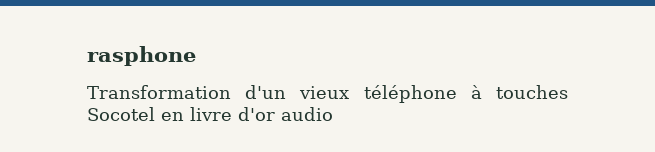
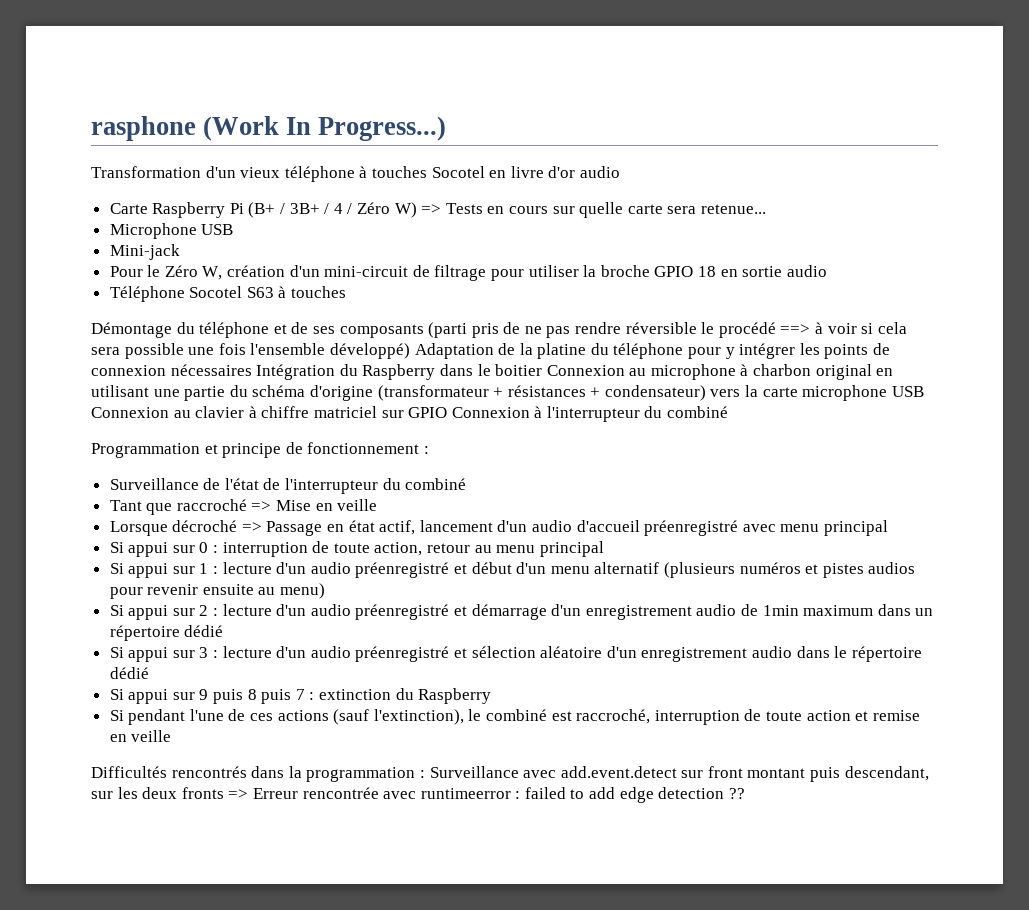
(196, 56) none -> [203,116,447,141] (Work In Progress...)
(333, 114) none -> [109,202,766,218] [109,223,234,239] [109,244,180,260] [109,265,827,281] [109,286,347,302] [91,322,907,338] [91,343,891,359] [91,364,894,380] [91,385,924,401] [91,406,729,422] [91,442,429,458] [109,478,467,494] [109,499,378,515] [109,520,888,536] [109,541,604,557] [109,562,916,578] [109,583,326,599] [109,604,934,620] [109,625,224,641] [109,646,922,662] [109,667,149,679] [109,688,492,704] [109,709,920,725] [109,730,172,742] [91,766,929,782] [91,787,745,803] // Carte Raspberry Pi (B+ / 3B+ / 4 / Zéro W) => Tests en cours sur quelle carte sera retenue... // Microphone USB // Mini-jack // Pour le Zéro W, création d'un mini-circuit de filtrage pour utiliser la broche GPIO 18 en sortie audio // Téléphone Socotel S63 à touches // Démontage du téléphone et de ses composants (parti pris de ne pas rendre réversible le procédé ==> à voir si cela sera possible une fois l'ensemble développé) Adaptation de la platine du téléphone pour y intégrer les points de connexion nécessaires Intégration du Raspberry dans le boitier Connexion au microphone à charbon original en utilisant une partie du schéma d'origine (transformateur + résistances + condensateur) vers la carte microphone USB Connexion au clavier à chiffre matriciel sur GPIO Connexion à l'interrupteur du combiné // Programmation et principe de fonctionnement : // Surveillance de l'état de l'interrupteur du combiné // Tant que raccroché => Mise en veille // Lorsque décroché => Passage en état actif, lancement d'un audio d'accueil préenregistré avec menu principal // Si appui sur 0 : interruption de toute action, retour au menu principal // Si appui sur 1 : lecture d'un audio préenregistré et début d'un menu alternatif (plusieurs numéros et pistes audios pour revenir ensuite au menu) // Si appui sur 2 : lecture d'un audio préenregistré et démarrage d'un enregistrement audio de 1min maximum dans un répertoire dédié // Si appui sur 3 : lecture d'un audio préenregistré et sélection aléatoire d'un enregistrement audio dans le répertoire dédié // Si appui sur 9 puis 8 puis 7 : extinction du Raspberry // Si pendant l'une de ces actions (sauf l'extinction), le combiné est raccroché, interruption de toute action et remise en veille // Difficultés rencontrés dans la programmation : Surveillance avec add.event.detect sur front montant puis descendant, sur les deux fronts => Erreur rencontrée avec runtimeerror : failed to add edge detection ??

